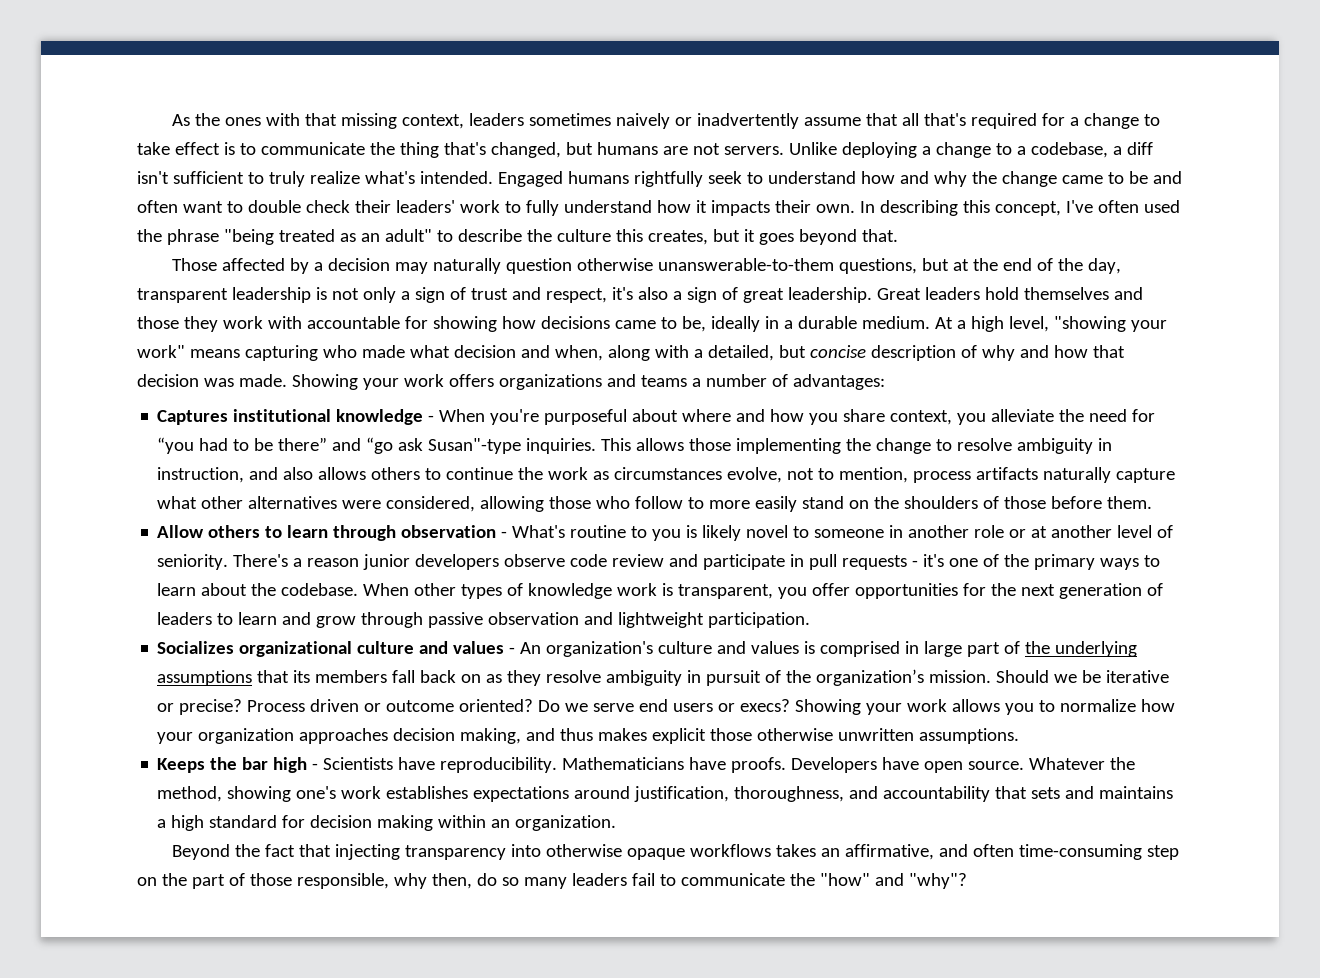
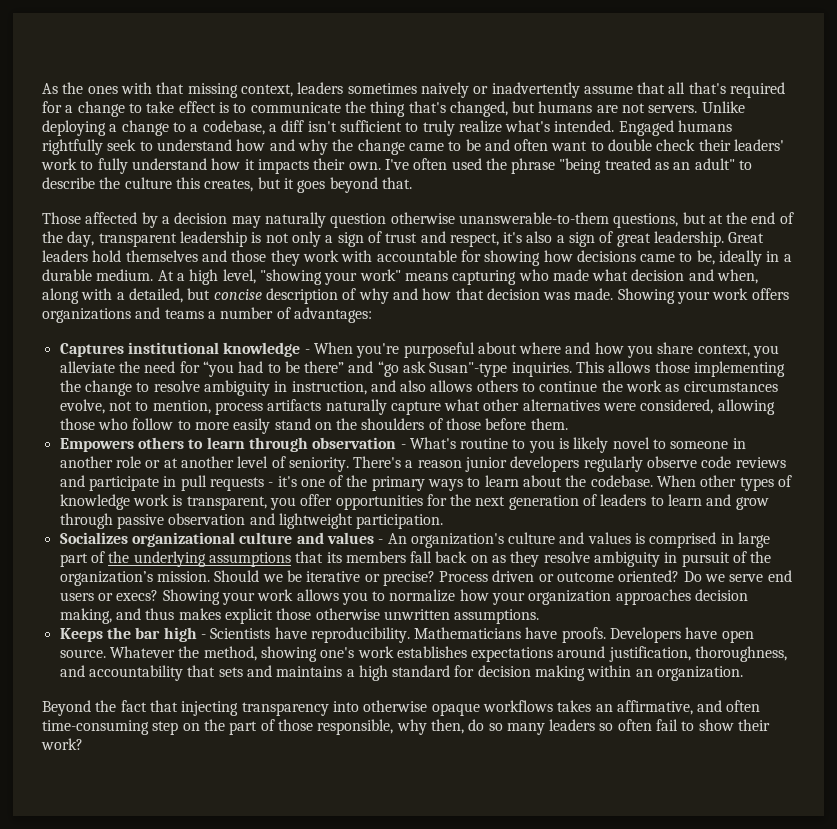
[859,200,1061,216] In describing this concept, -> (381, 166) none
[157,525,205,538] Allow -> [59,438,134,452] Empowers
(500, 562) none -> [583,456,643,472] regularly
[612,554,665,567] review -> [735,457,786,468] reviews
[631,873,967,889] fail to communicate the "how" and "why"? -> [599,719,771,731] [41,738,83,750] so often fail to show their work?

